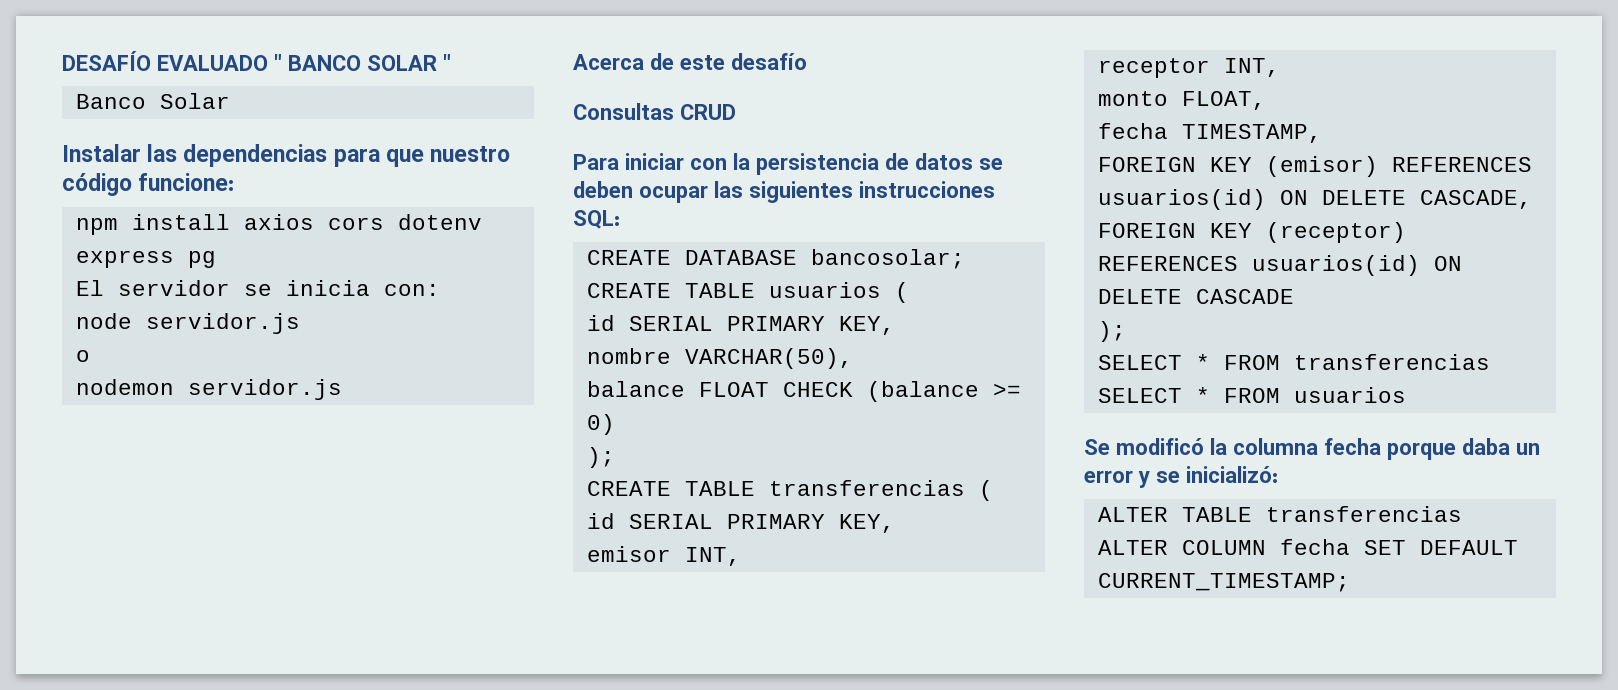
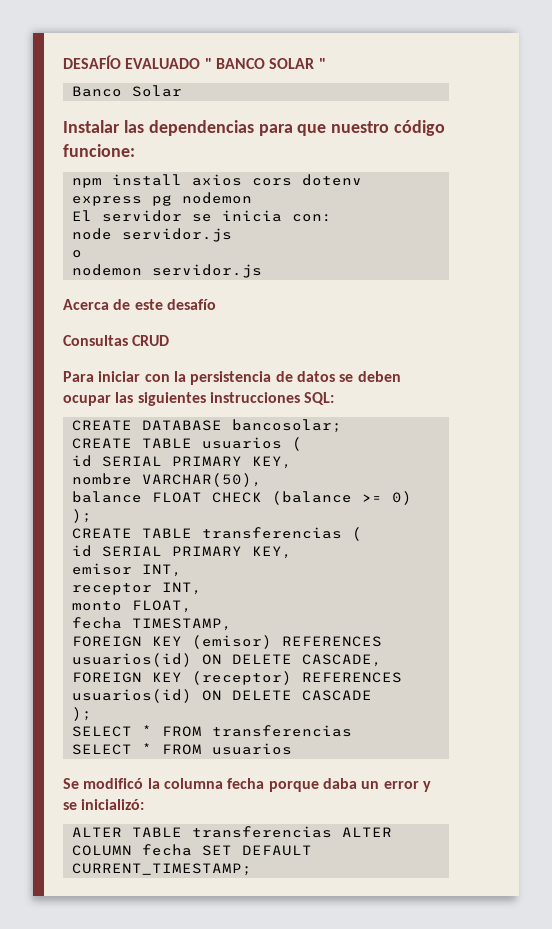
(216, 259) none -> [181,192,252,204] nodemon

